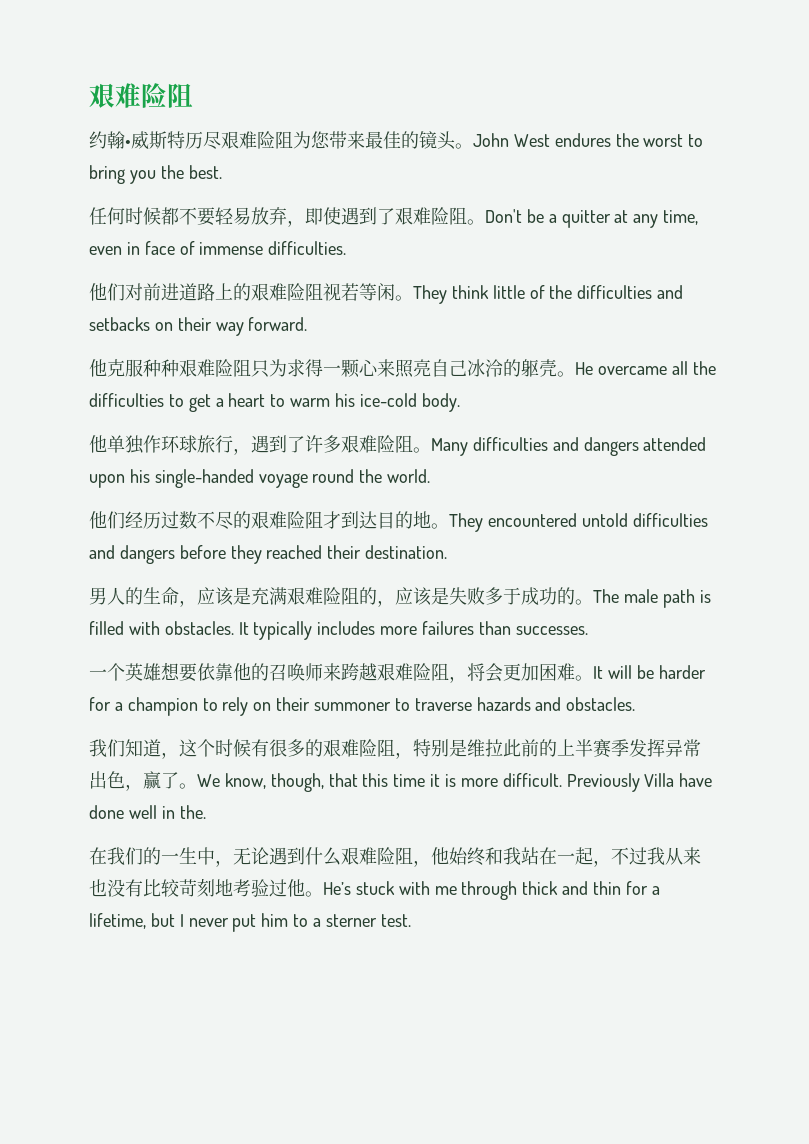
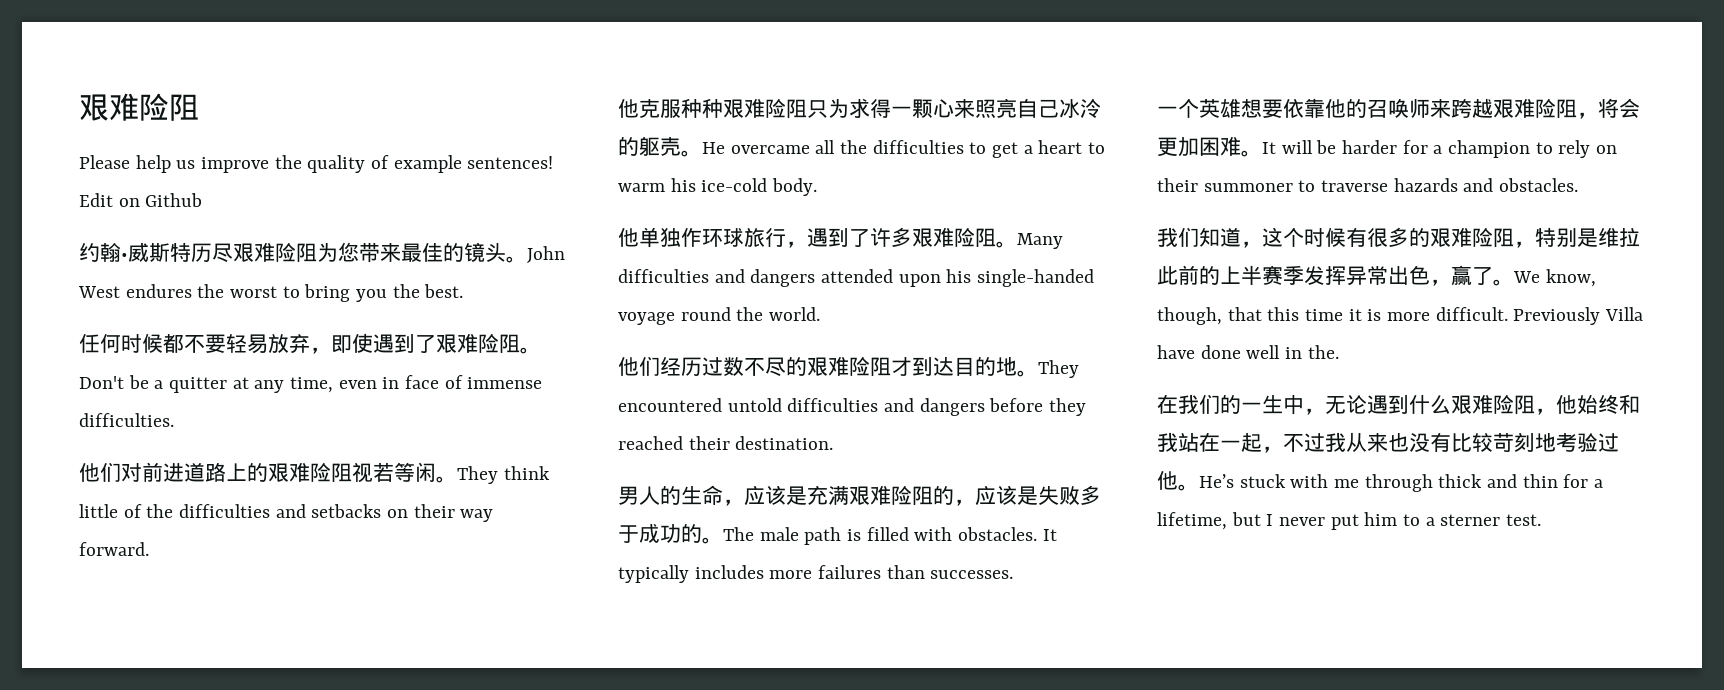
[89,83,193,108] 艰难险阻 -> [79,93,199,121] [79,155,554,173] [79,193,203,207] 艰难险阻 // Please help us improve the quality of example sentences! Edit on Github

